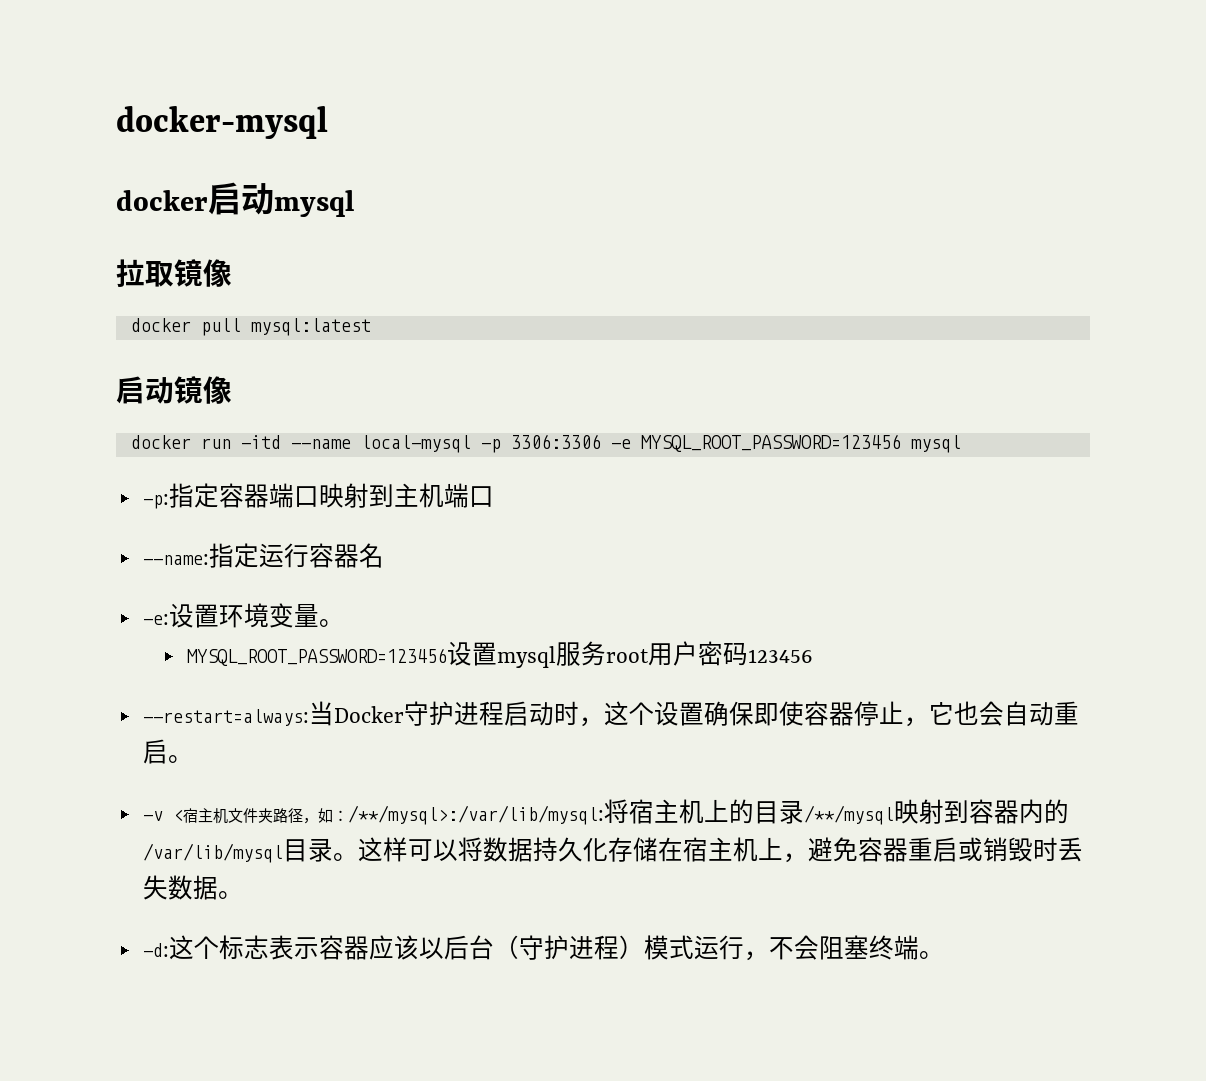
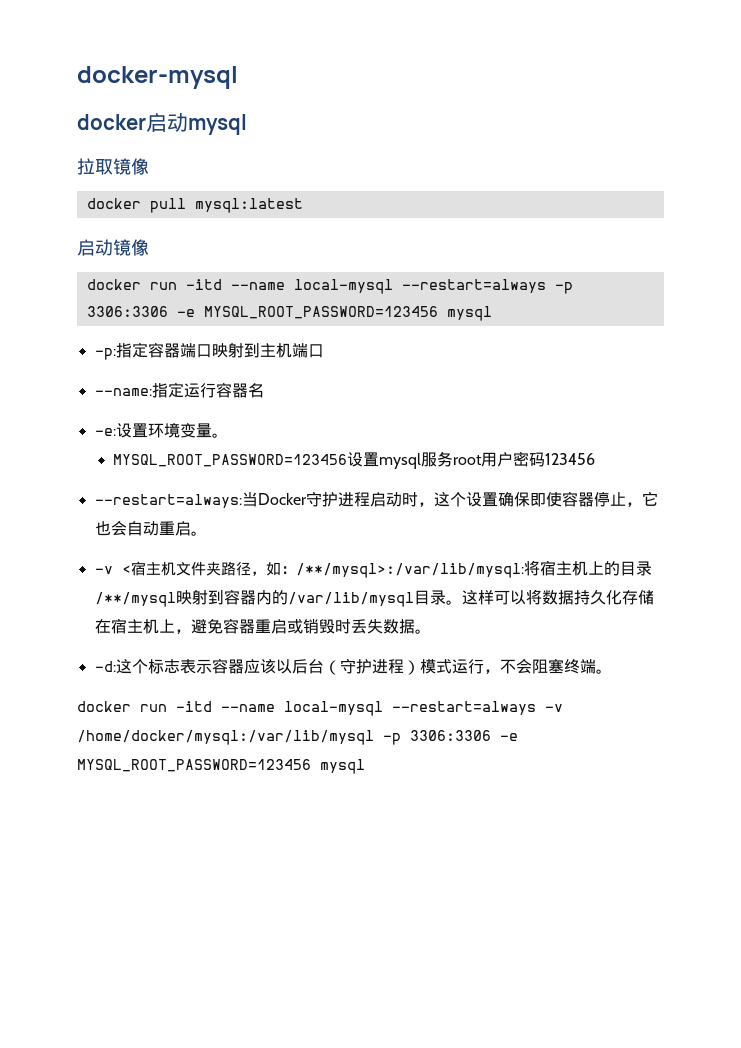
(471, 444) none -> [401,279,546,293] --restart=always
(944, 955) none -> [77,701,563,716] [77,730,518,745] [77,759,365,774] // docker run -itd --name local-mysql --restart=always -v /home/docker/mysql:/var/lib/mysql -p 3306:3306 -e MYSQL_ROOT_PASSWORD=123456 mysql

